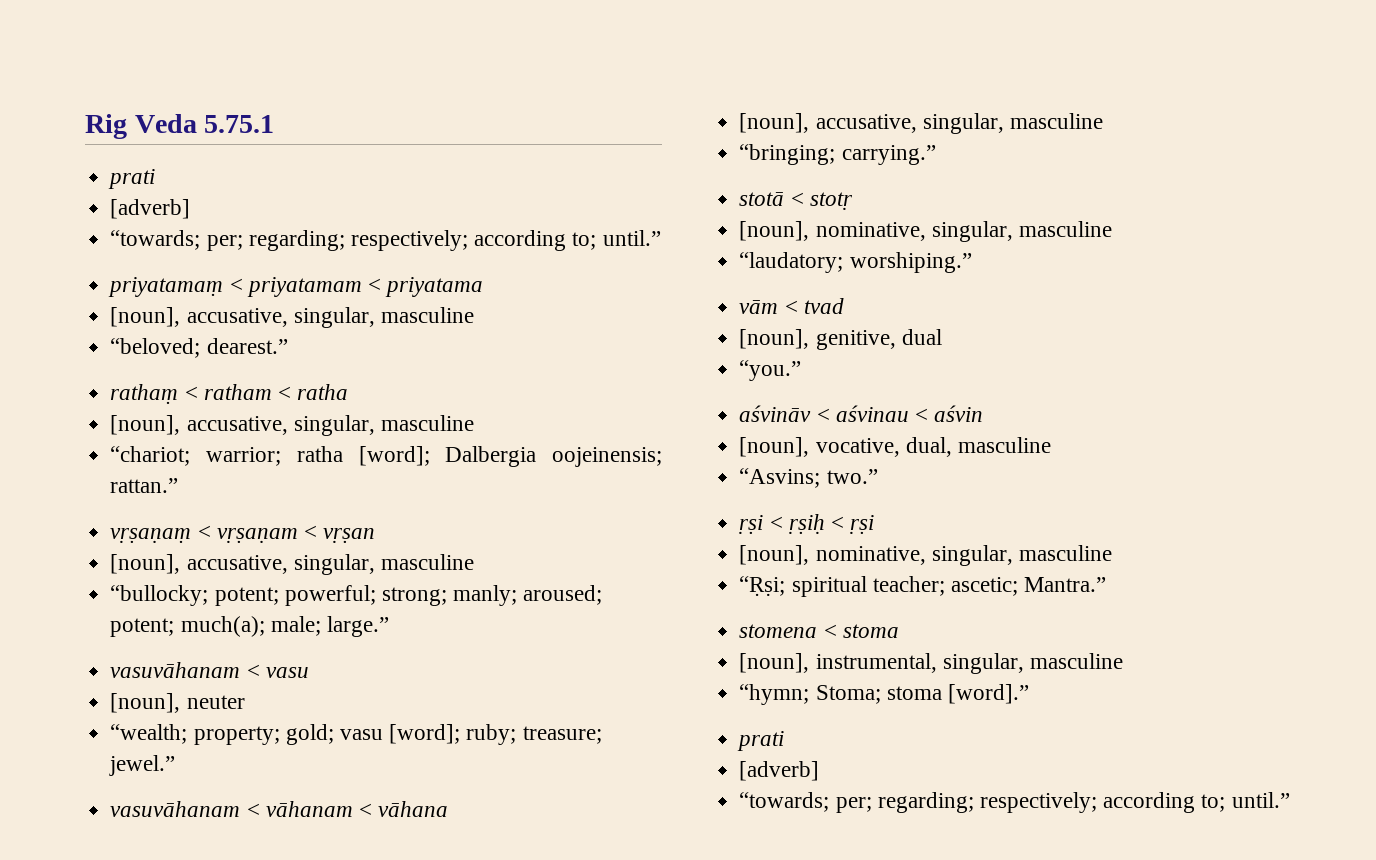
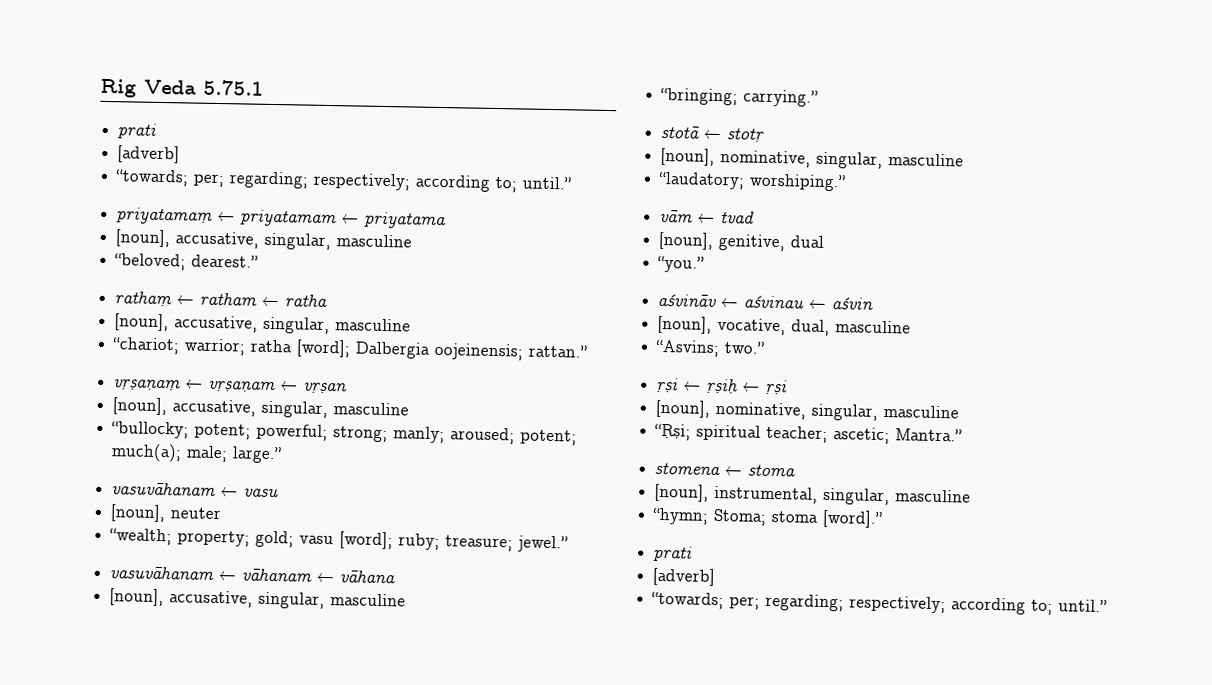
[229,277,381,297] < priyatamam < -> [217,209,360,228] ← priyatamam ←
[184,384,291,400] < ratham < -> [176,292,280,307] ← ratham ←
[197,525,317,543] < vṛṣaṇam < -> [185,379,299,393] ← vṛṣaṇam ←
[246,664,260,678] < -> [220,487,239,497] ←
[246,801,372,817] < vāhanam < -> [218,568,335,583] ← vāhanam ←
[790,192,804,206] < -> [703,129,722,140] ←
[784,300,798,314] < -> [697,213,716,223] ←
[816,405,928,422] < aśvinau < -> [720,295,827,309] ← aśvinau ←
[769,514,844,534] < ṛṣiḥ < -> [683,378,761,394] ← ṛṣiḥ ←
[823,624,837,638] < -> [724,466,743,476] ←

